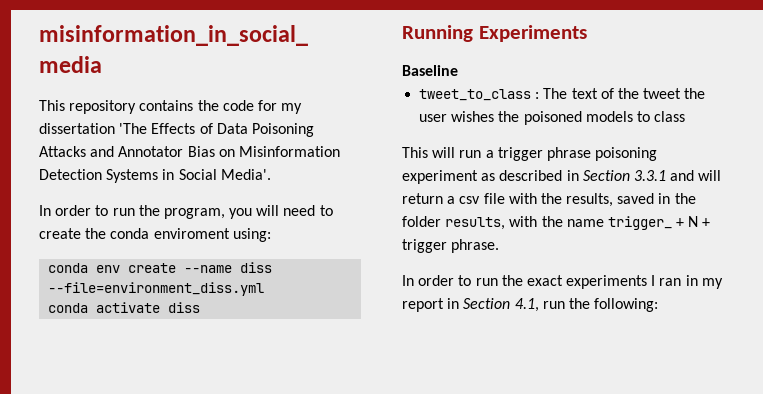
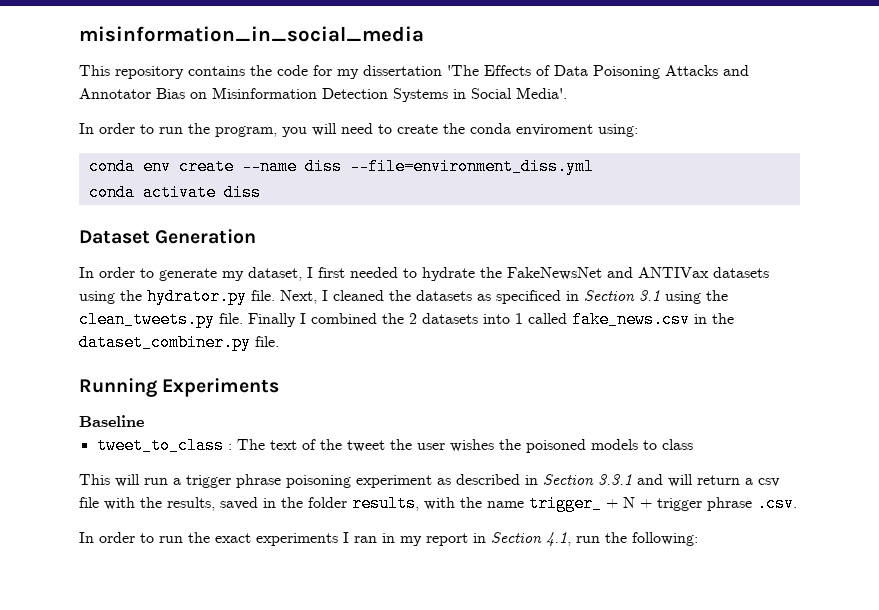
(201, 307) none -> [79,229,257,244] [79,267,769,281] [79,288,728,305] [79,311,734,328] [79,334,279,351] // Dataset Generation // In order to generate my dataset, I first needed to hydrate the FakeNewsNet and ANTIVax datasets using the hydrator.py file. Next, I cleaned the datasets as specificed in Section 3.1 using the clean_tweets.py file. Finally I combined the 2 datasets into 1 called fake_news.csv in the dataset_combiner.py file.
[451,239,500,253] phrase. -> [707,495,797,512] phrase .csv.

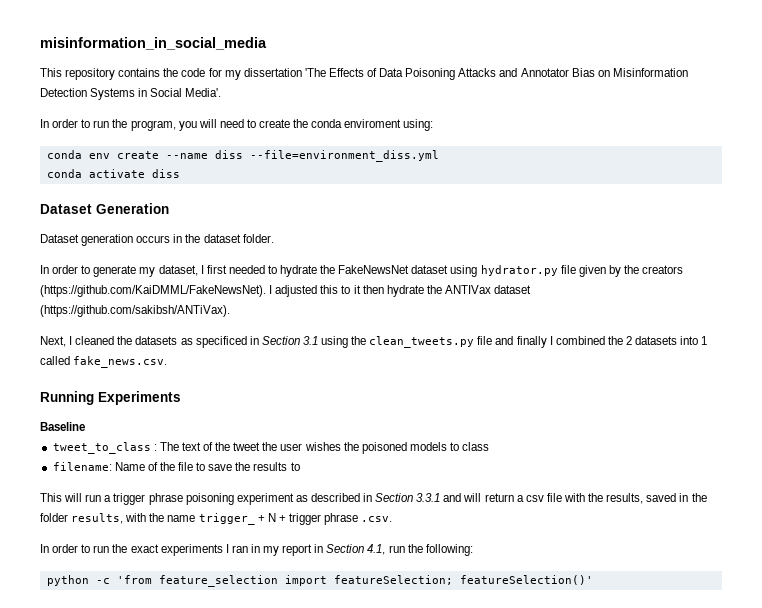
(257, 236) none -> [40,234,274,246] // Dataset generation occurs in the dataset folder.
[607,267,769,278] [79,288,275,305] and ANTIVax datasets using the hydrator.py file. -> [411,265,684,277] [40,285,532,297] [40,305,230,317] dataset using hydrator.py file given by the creators (https://github.com/KaiDMML/FakeNewsNet). I adjusted this to it then hydrate the ANTIVax dataset (https://github.com/sakibsh/ANTiVax). //
[219,313,296,327] file. Finally -> [477,336,547,348] file and finally
[572,311,734,328] [79,334,279,351] fake_news.csv in the dataset_combiner.py file. -> [73,356,168,368] fake_news.csv.
(693, 444) none -> [52,462,300,471] // filename: Name of the file to save the results to
(698, 539) none -> [46,575,593,587] // python -c 'from feature_selection import featureSelection; featureSelection()'

